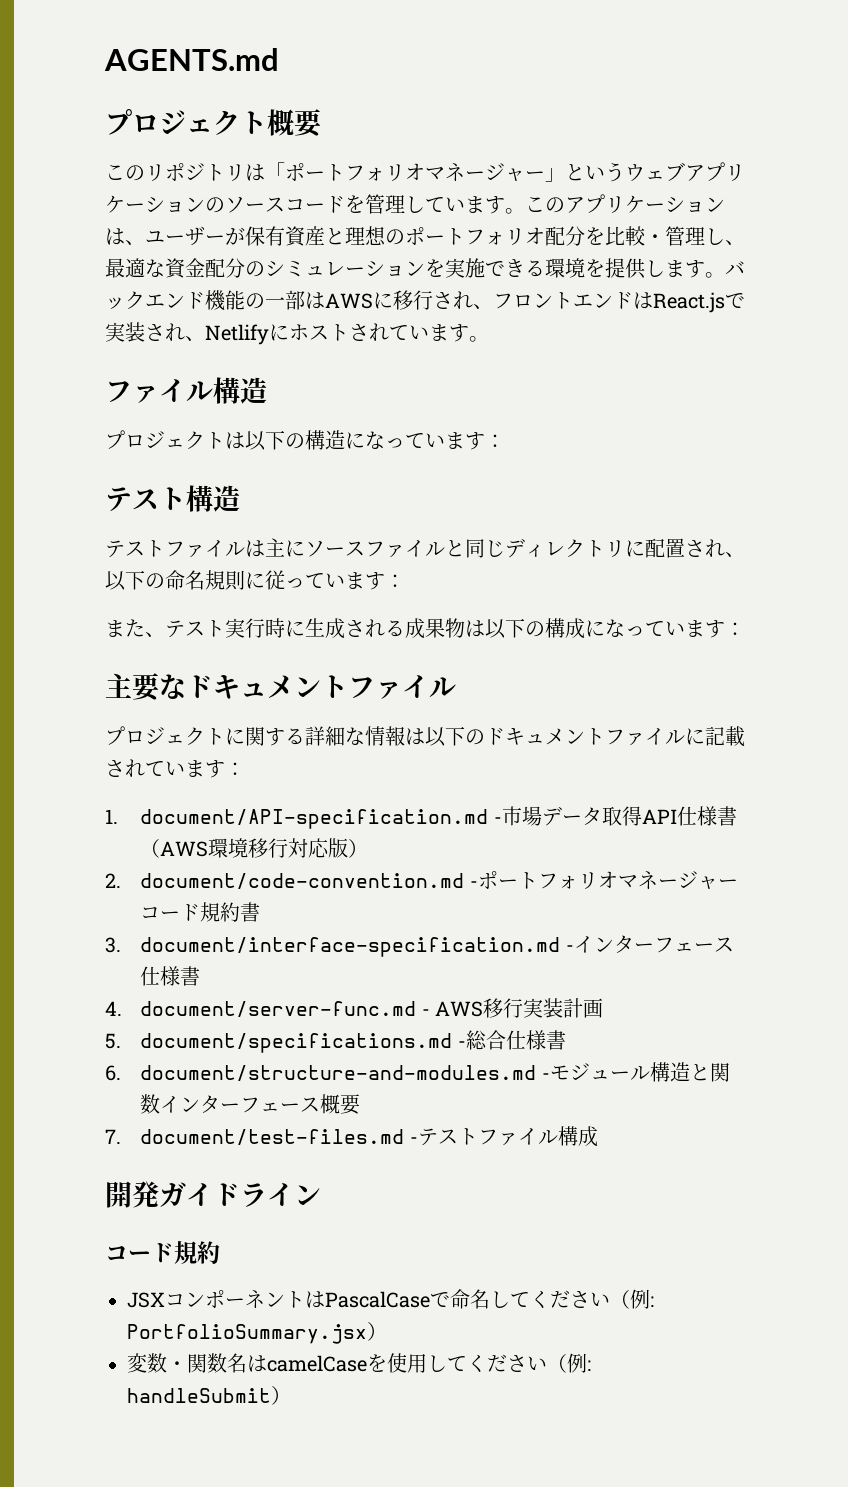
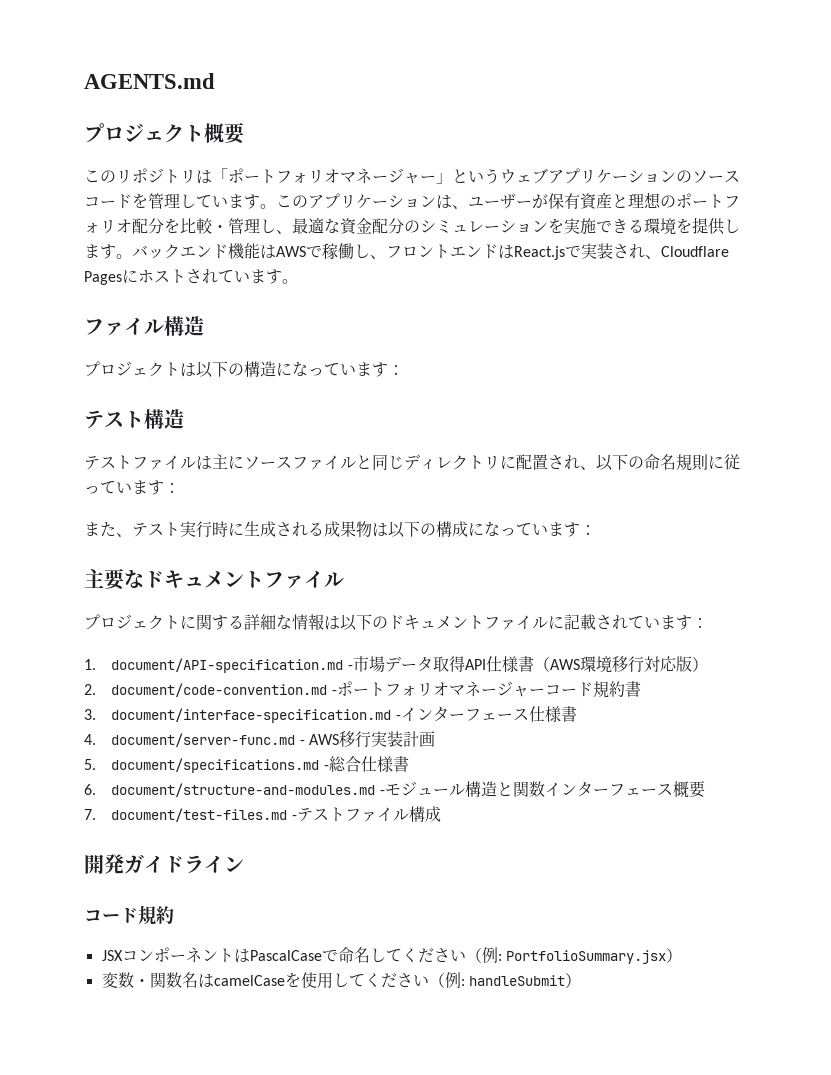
[245,290,473,310] の一部はAWSに移行され -> [260,243,370,260] はAWSで稼働し
[205,324,269,345] Netlify -> [661,246,729,257] [84,271,122,285] Cloudflare Pages

